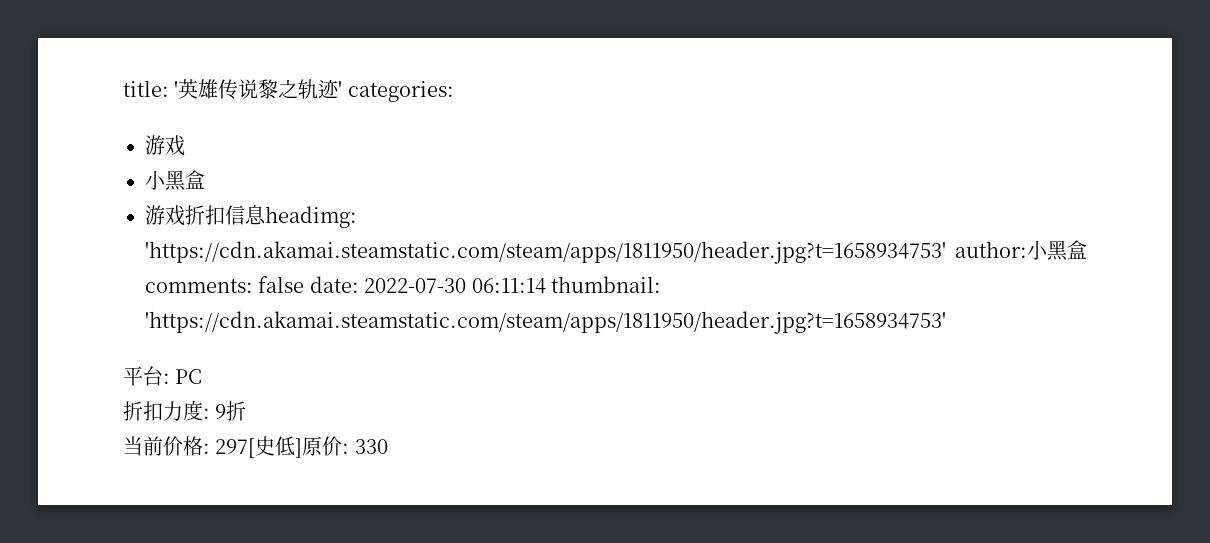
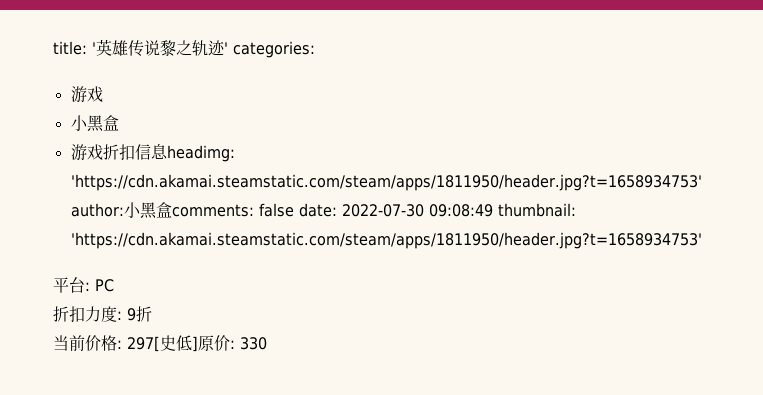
[471,278,546,294] 06:11:14 -> [428,204,493,217] 09:08:49

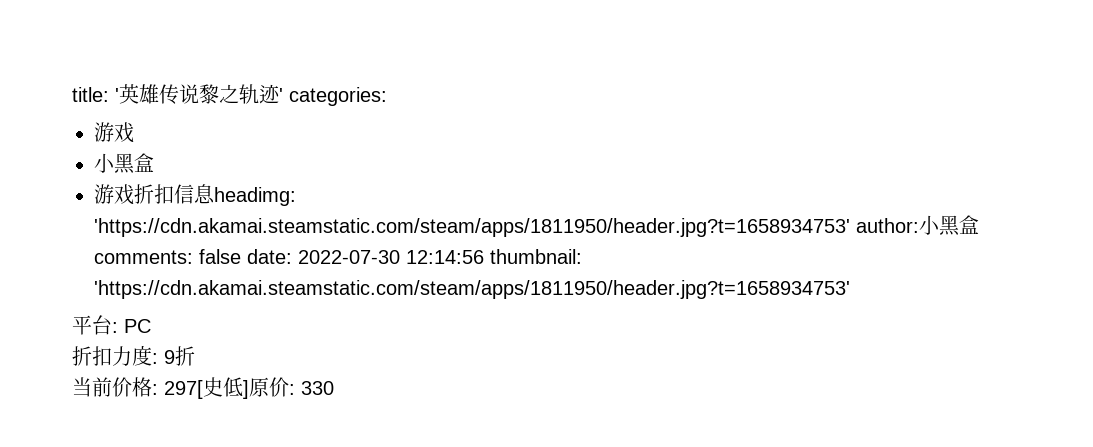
[428,204,493,217] 09:08:49 -> [406,250,484,264] 12:14:56

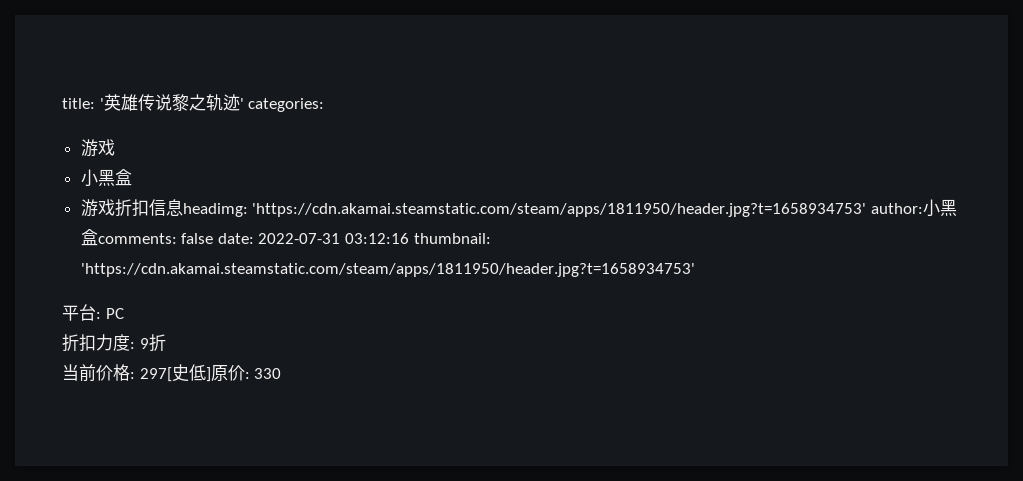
[298,250,484,264] 2022-07-30 12:14:56 -> [258,233,410,244] 2022-07-31 03:12:16

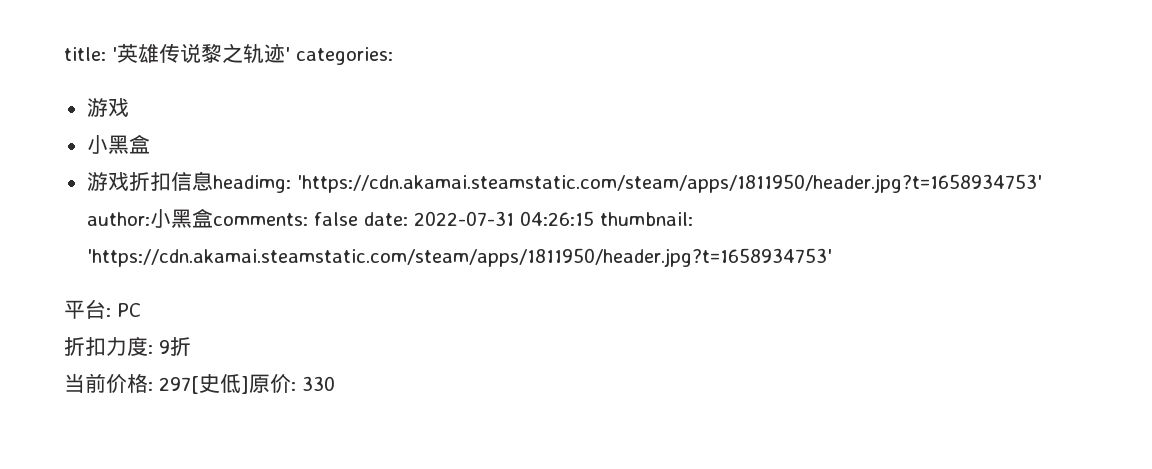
[345,233,410,244] 03:12:16 -> [519,211,594,226] 04:26:15

